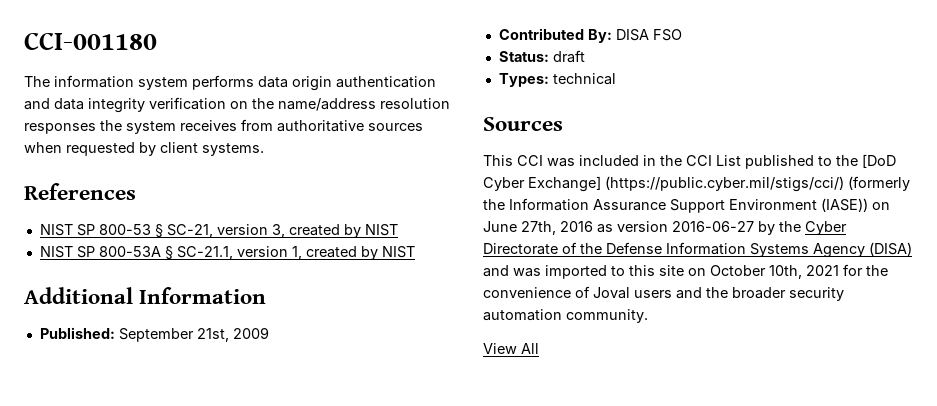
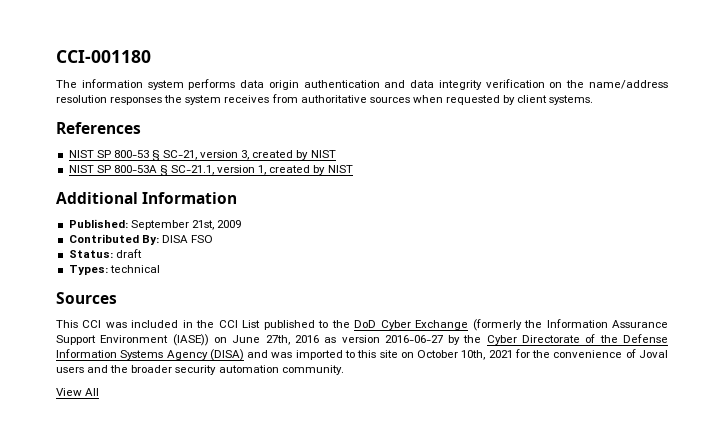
[862,154,896,168] [483,176,844,192] [DoD Cyber Exchange] (https://public.cyber.mil/stigs/cci/) -> [354,320,469,330] DoD Cyber Exchange

